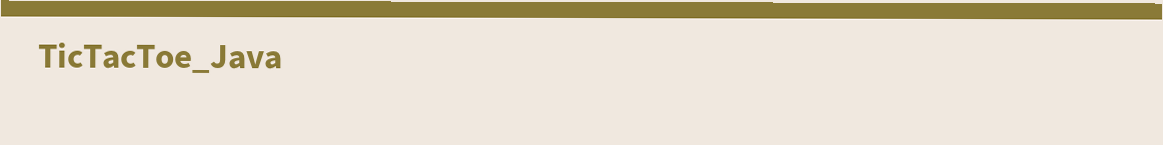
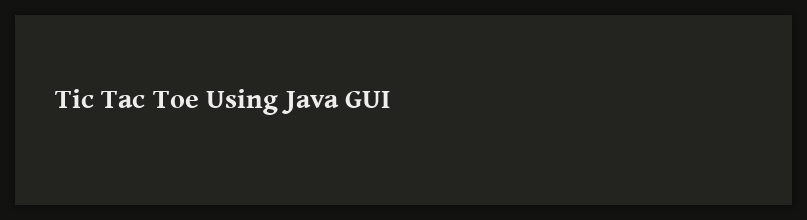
[37,42,283,74] TicTacToe_Java -> [55,89,391,115] Tic Tac Toe Using Java GUI

